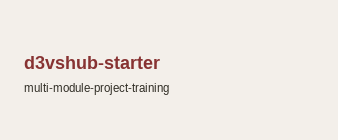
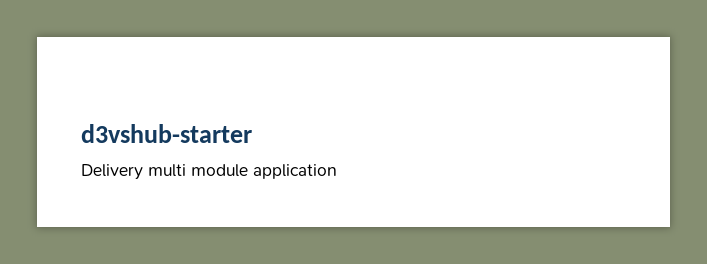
[24,83,169,95] multi-module-project-training -> [81,164,337,180] Delivery multi module application

